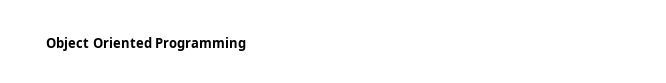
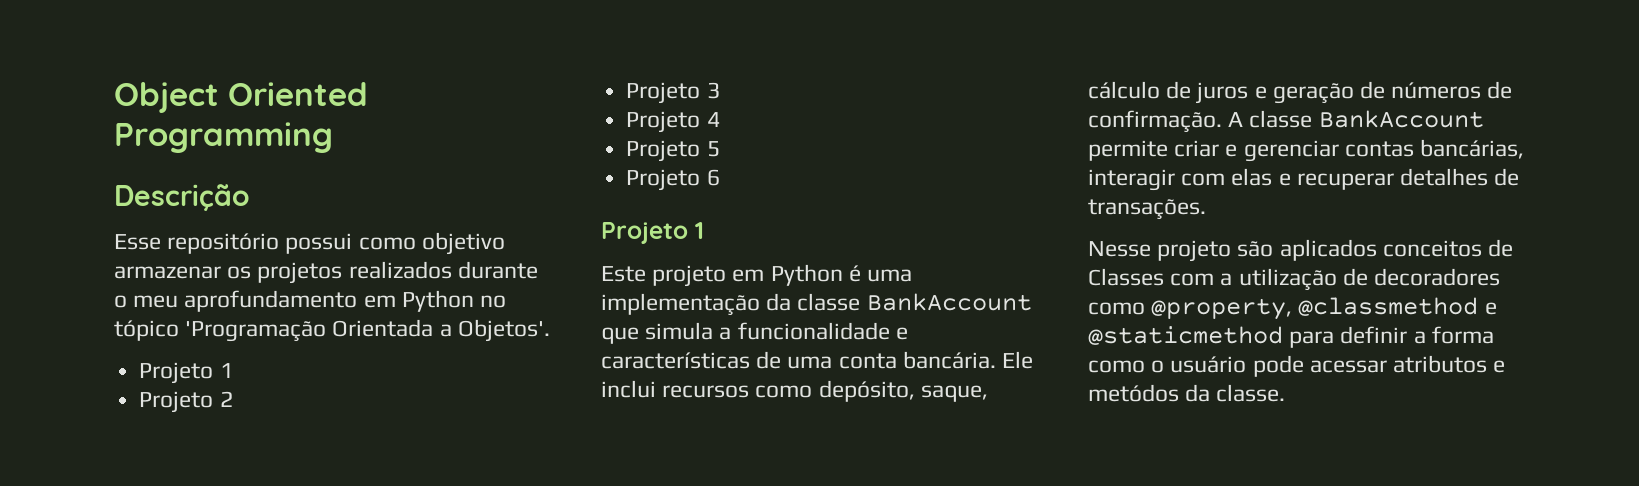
(247, 44) none -> [114,184,250,211] [114,232,505,255] [114,261,538,284] [114,290,507,312] [114,319,550,342] [139,362,233,384] [139,391,233,413] [626,82,720,104] [626,111,720,133] [626,140,720,162] [626,169,720,191] [601,222,704,244] [601,264,913,287] [601,293,1032,316] [601,322,908,344] [601,351,1034,369] [601,380,988,402] [1088,81,1513,104] [1088,110,1484,133] [1088,139,1525,162] [1088,168,1520,191] [1088,199,1206,220] [1088,239,1514,262] [1088,268,1501,291] [1088,297,1497,320] [1088,326,1494,348] [1088,355,1506,377] [1088,384,1286,402] // Descrição // Esse repositório possui como objetivo armazenar os projetos realizados durante o meu aprofundamento em Python no tópico 'Programação Orientada a Objetos'. // Projeto 1 // Projeto 2 // Projeto 3 // Projeto 4 // Projeto 5 // Projeto 6 // Projeto 1 // Este projeto em Python é uma implementação da classe BankAccount que simula a funcionalidade e características de uma conta bancária. Ele inclui recursos como depósito, saque, cálculo de juros e geração de números de confirmação. A classe BankAccount permite criar e gerenciar contas bancárias, interagir com elas e recuperar detalhes de transações. // Nesse projeto são aplicados conceitos de Classes com a utilização de decoradores como @property, @classmethod e @staticmethod para definir a forma como o usuário pode acessar atributos e metódos da classe.

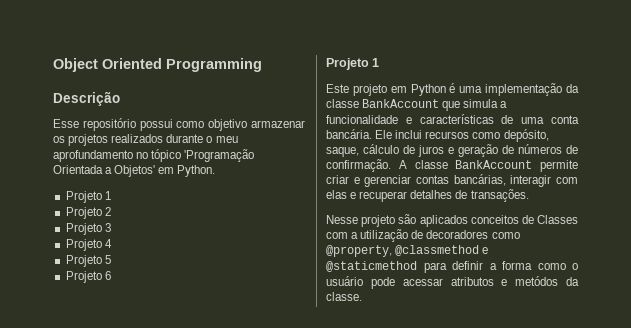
[363,290,474,312] em Python -> (133, 156) none
[457,319,550,342] Objetos'. -> [114,165,216,177] Objetos' em Python.

